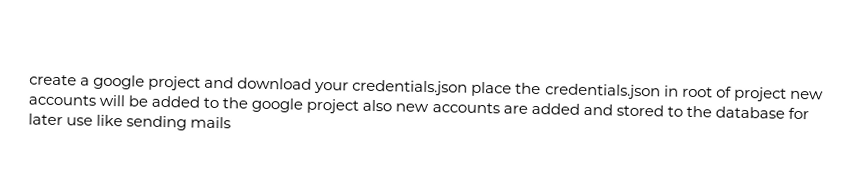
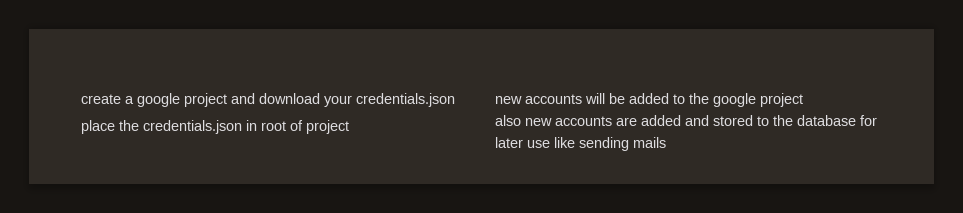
(469, 87) none -> (455, 100) //
(787, 94) none -> (349, 127) //
(360, 106) none -> (803, 100) //

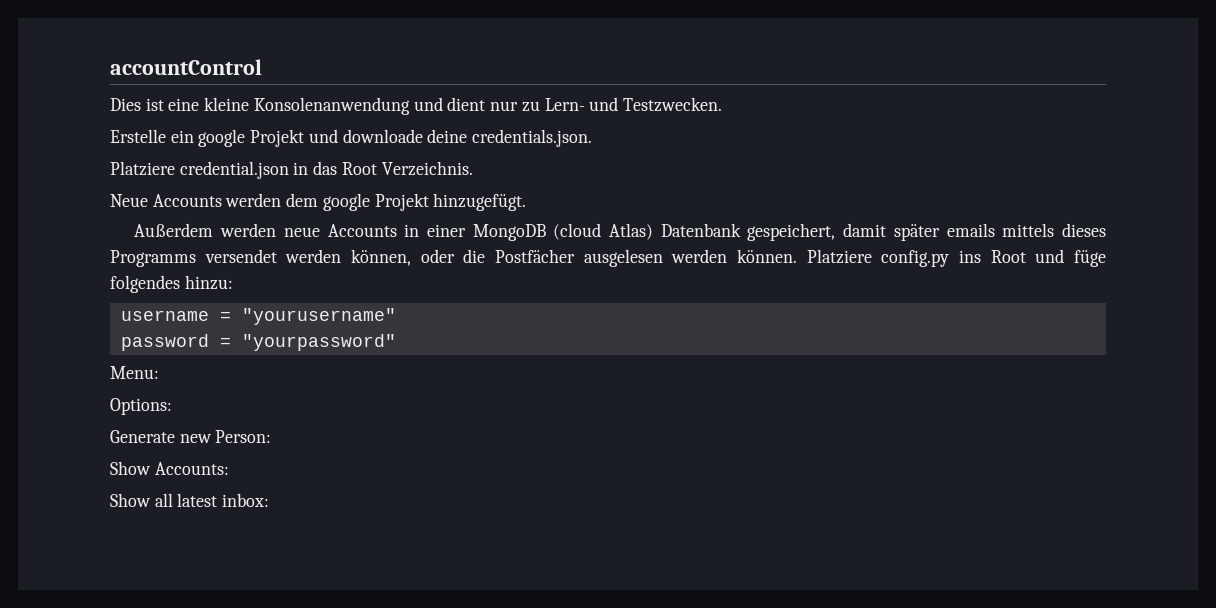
[81,93,455,107] [81,120,349,134] [495,93,803,107] [495,115,877,126] [495,137,666,151] create a google project and download your credentials.json // place the credentials.json in root of project // new accounts will be added to the google project // also new accounts are added and stored to the database for later use like sending mails -> [110,59,262,75] [110,97,722,115] [110,129,593,147] [110,161,473,179] [110,193,527,211] [134,223,1106,241] [110,249,1106,267] [110,275,233,293] [120,308,396,325] [120,334,396,351] [110,366,159,379] [110,398,172,415] [110,430,272,443] [110,461,229,475] [110,493,270,507] accountControl // Dies ist eine kleine Konsolenanwendung und dient nur zu Lern- und Testzwecken. // Erstelle ein google Projekt und downloade deine credentials.json. // Platziere credential.json in das Root Verzeichnis. // Neue Accounts werden dem google Projekt hinzugefügt. // Außerdem werden neue Accounts in einer MongoDB (cloud Atlas) Datenbank gespeichert, damit später emails mittels dieses Programms versendet werden können, oder die Postfächer ausgelesen werden können. Platziere config.py ins Root und füge folgendes hinzu: // username = "yourusername" // password = "yourpassword" // Menu: // Options: // Generate new Person: // Show Accounts: // Show all latest inbox:

